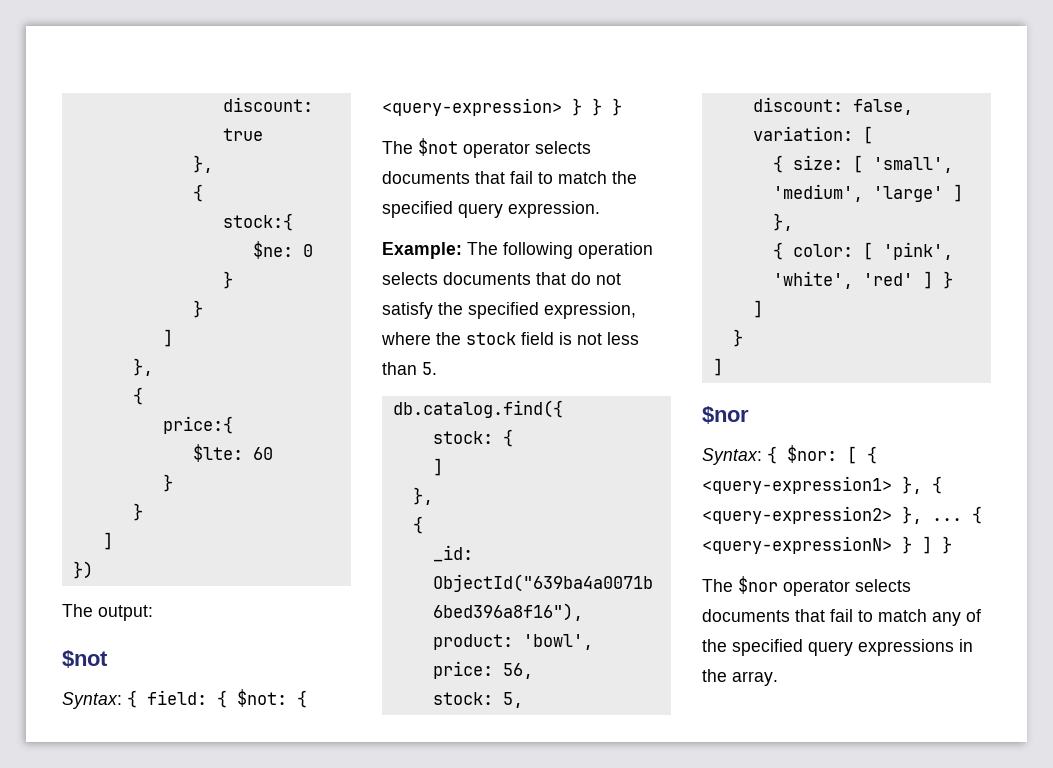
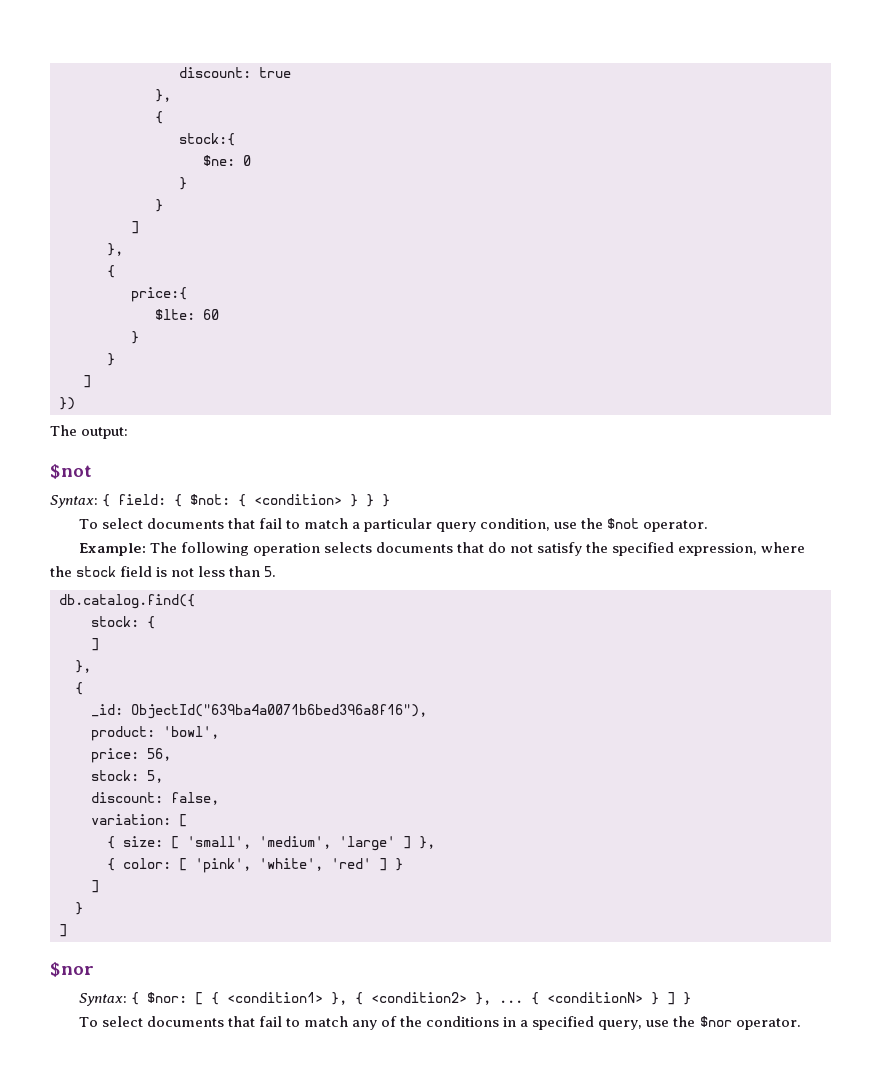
[382,98,562,116] <query-expression> -> [254,494,343,505] <condition>
[382,138,591,158] [382,171,637,184] [382,201,600,218] The $not operator selects documents that fail to match the specified query expression. -> [78,518,709,532] To select documents that fail to match a particular query condition, use the $not operator.
[702,476,892,494] <query-expression1> -> [226,992,323,1003] <condition1>
[702,506,892,524] <query-expression2> -> [370,992,467,1003] <condition2>
[702,536,892,554] <query-expressionN> -> [546,992,643,1003] <conditionN>
[702,576,911,596] The $nor operator selects -> [78,1016,143,1027] To select
[732,639,973,656] [702,669,778,686] specified query expressions in the array. -> [426,1016,801,1030] conditions in a specified query, use the $nor operator.

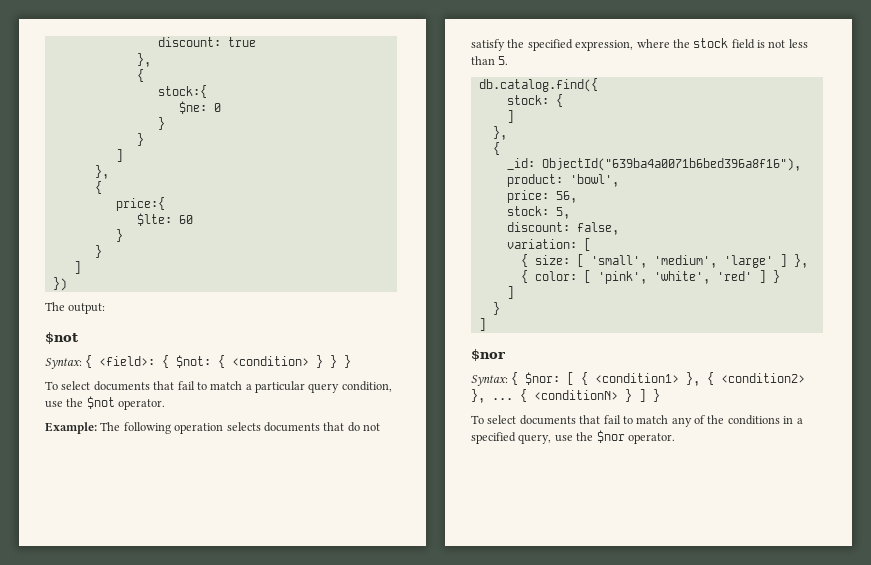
[118,494,167,505] field: -> [99,356,156,366] <field>:

